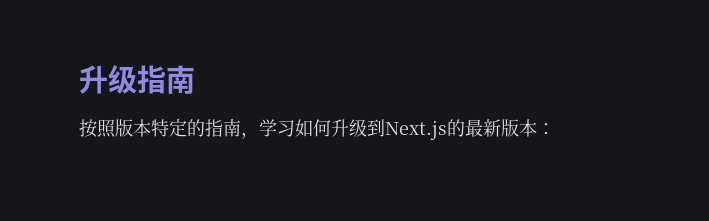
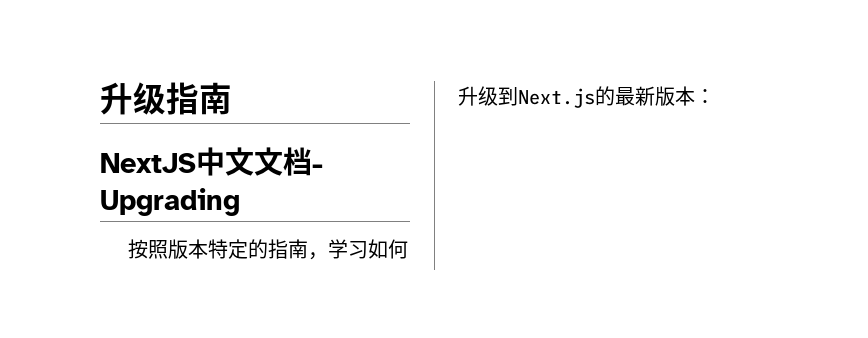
(195, 79) none -> [100,147,323,176] [100,188,240,216] // NextJS中文文档- Upgrading

